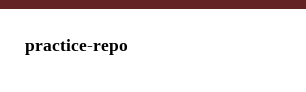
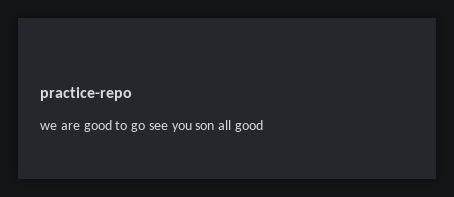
(128, 47) none -> [40,120,264,132] // we are good to go see you son all good

